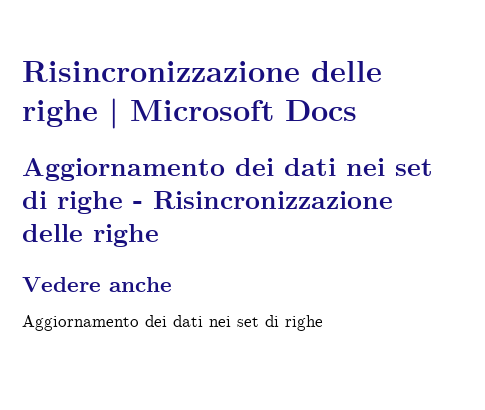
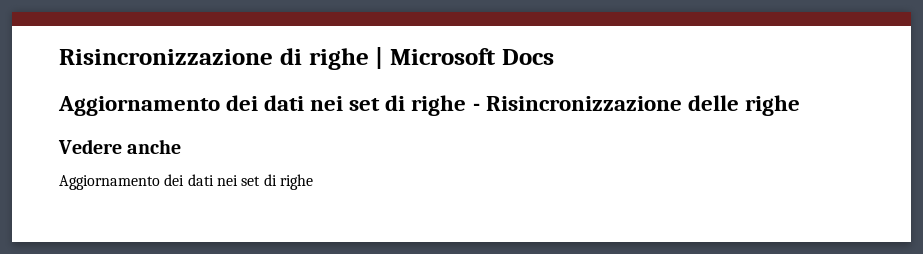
[22,61,382,82] Risincronizzazione delle -> [59,48,302,65] Risincronizzazione di

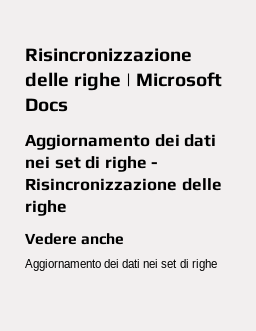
[59,48,302,65] Risincronizzazione di -> [25,48,192,62] [25,72,69,87] Risincronizzazione delle

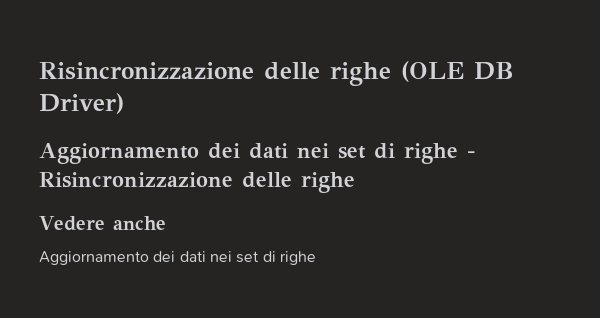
[25,48,192,62] [25,72,223,91] [25,98,68,112] Risincronizzazione delle righe | Microsoft Docs -> [39,61,514,86] [39,93,124,114] Risincronizzazione delle righe (OLE DB Driver)

